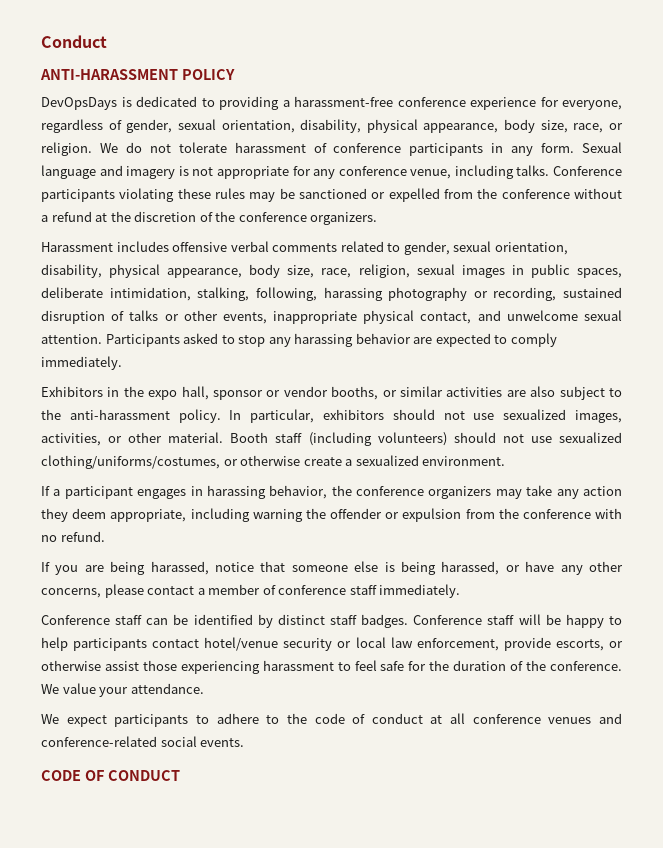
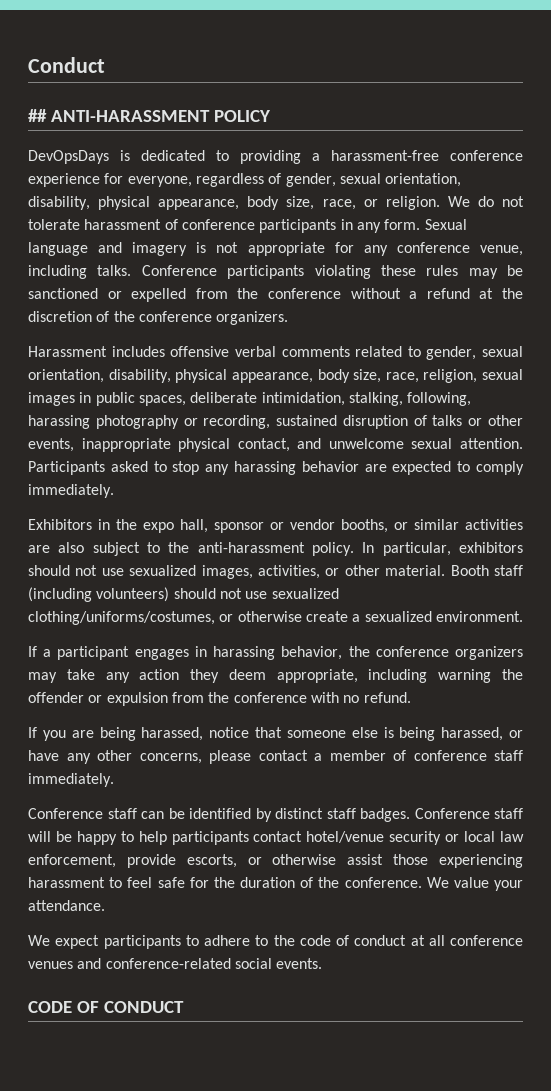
(107, 41) none -> [28,109,47,122] ##

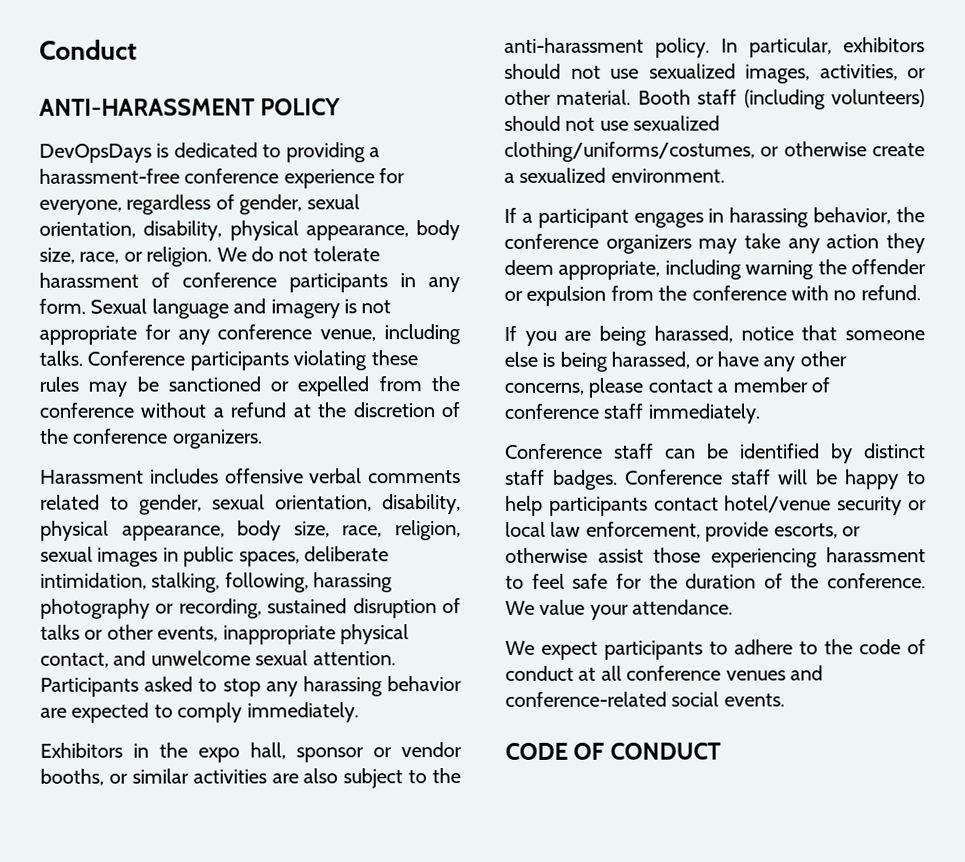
[28,109,47,122] ## -> (137, 49) none

